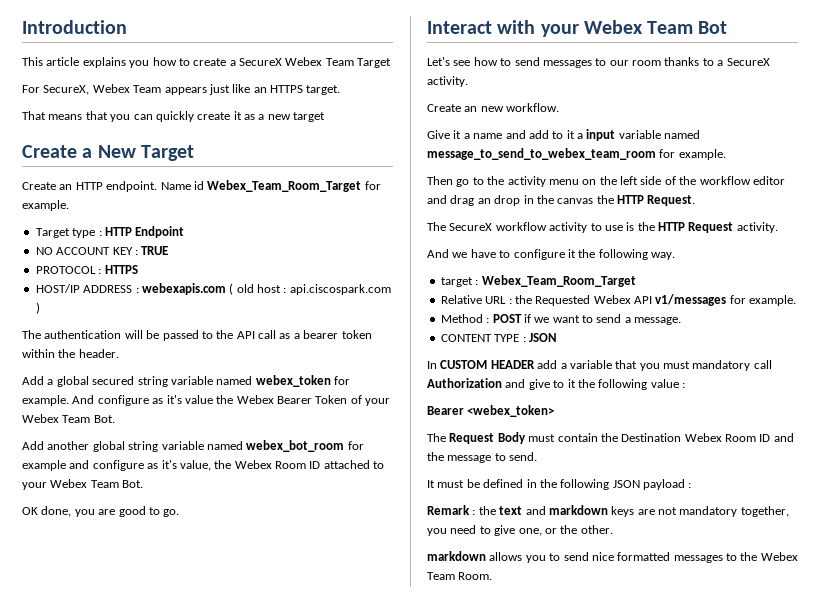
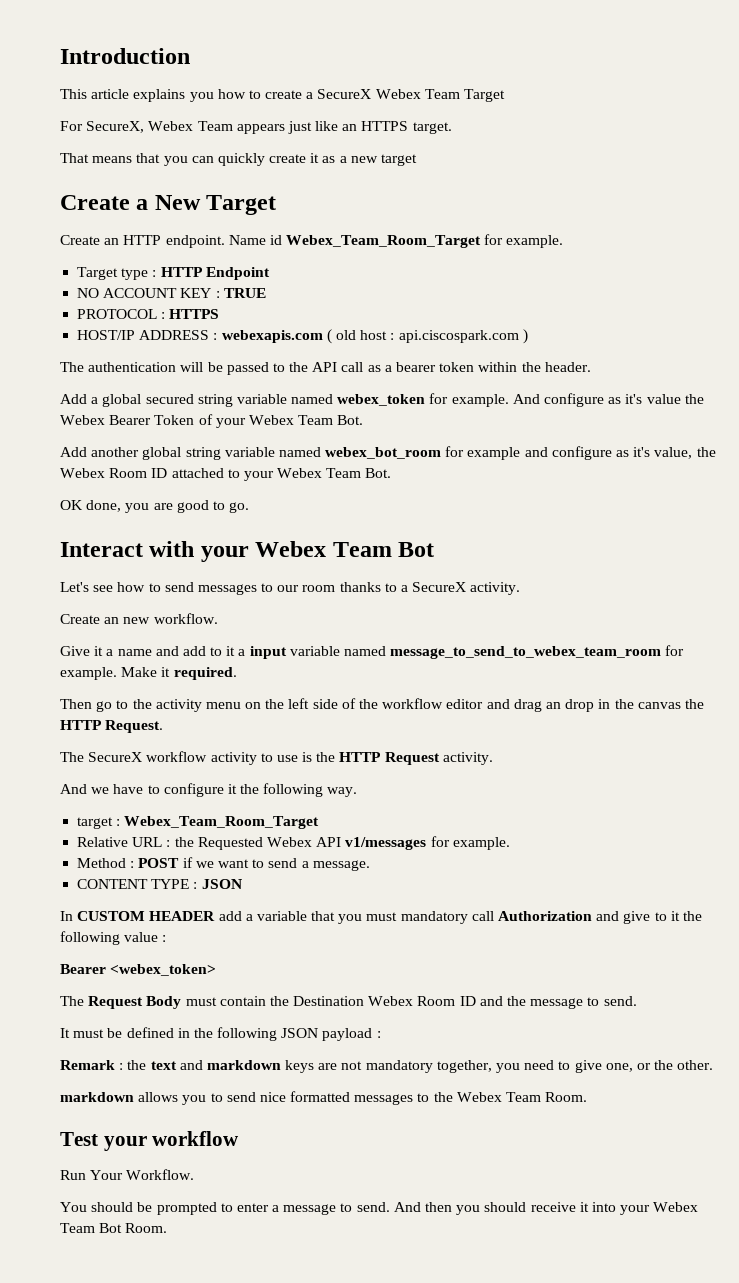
(726, 154) none -> [121,667,237,680] Make it required.
(493, 576) none -> [60,1131,240,1151] [60,1169,195,1180] [60,1202,699,1215] [60,1223,168,1233] // Test your workflow // Run Your Workflow. // You should be prompted to enter a message to send. And then you should receive it into your Webex Team Bot Room.

